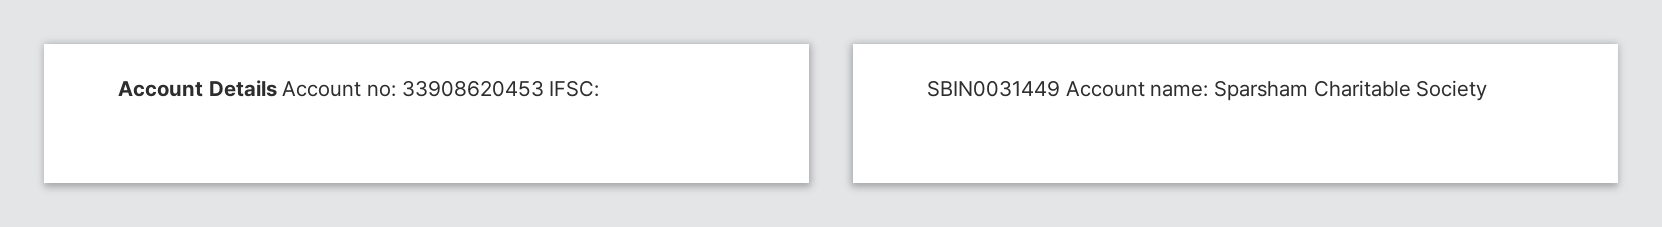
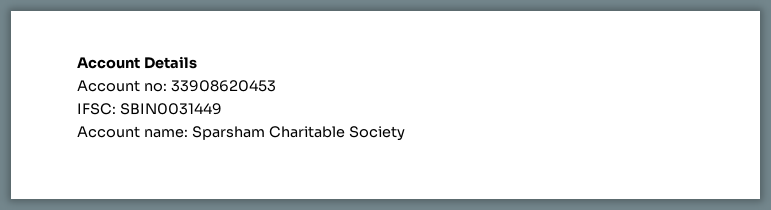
(277, 88) none -> (197, 62) //
(544, 88) none -> (276, 86) //
(1060, 88) none -> (222, 109) //

